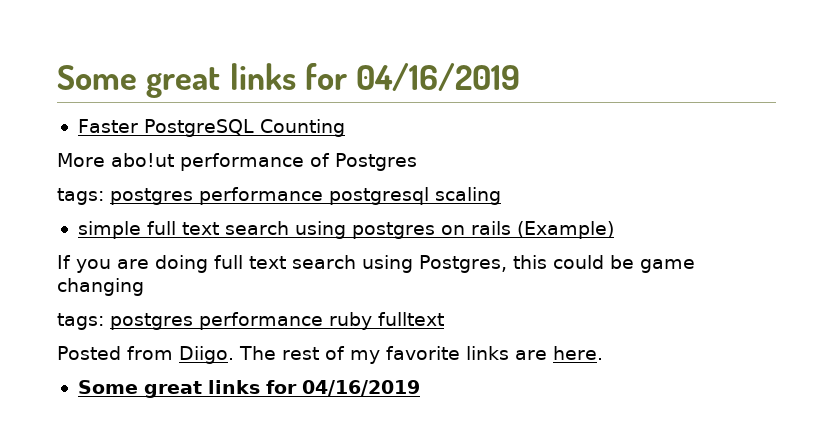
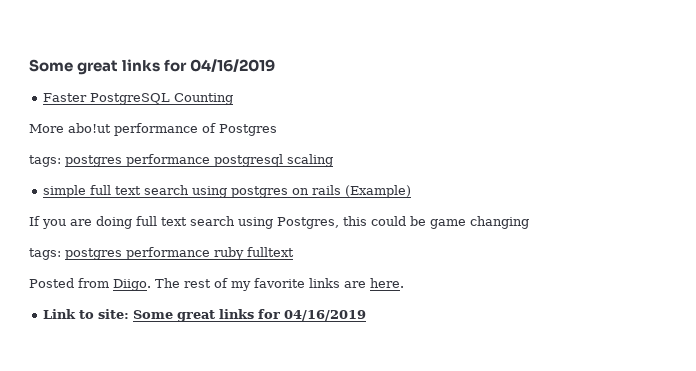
(603, 353) none -> [42,309,129,319] Link to site:

